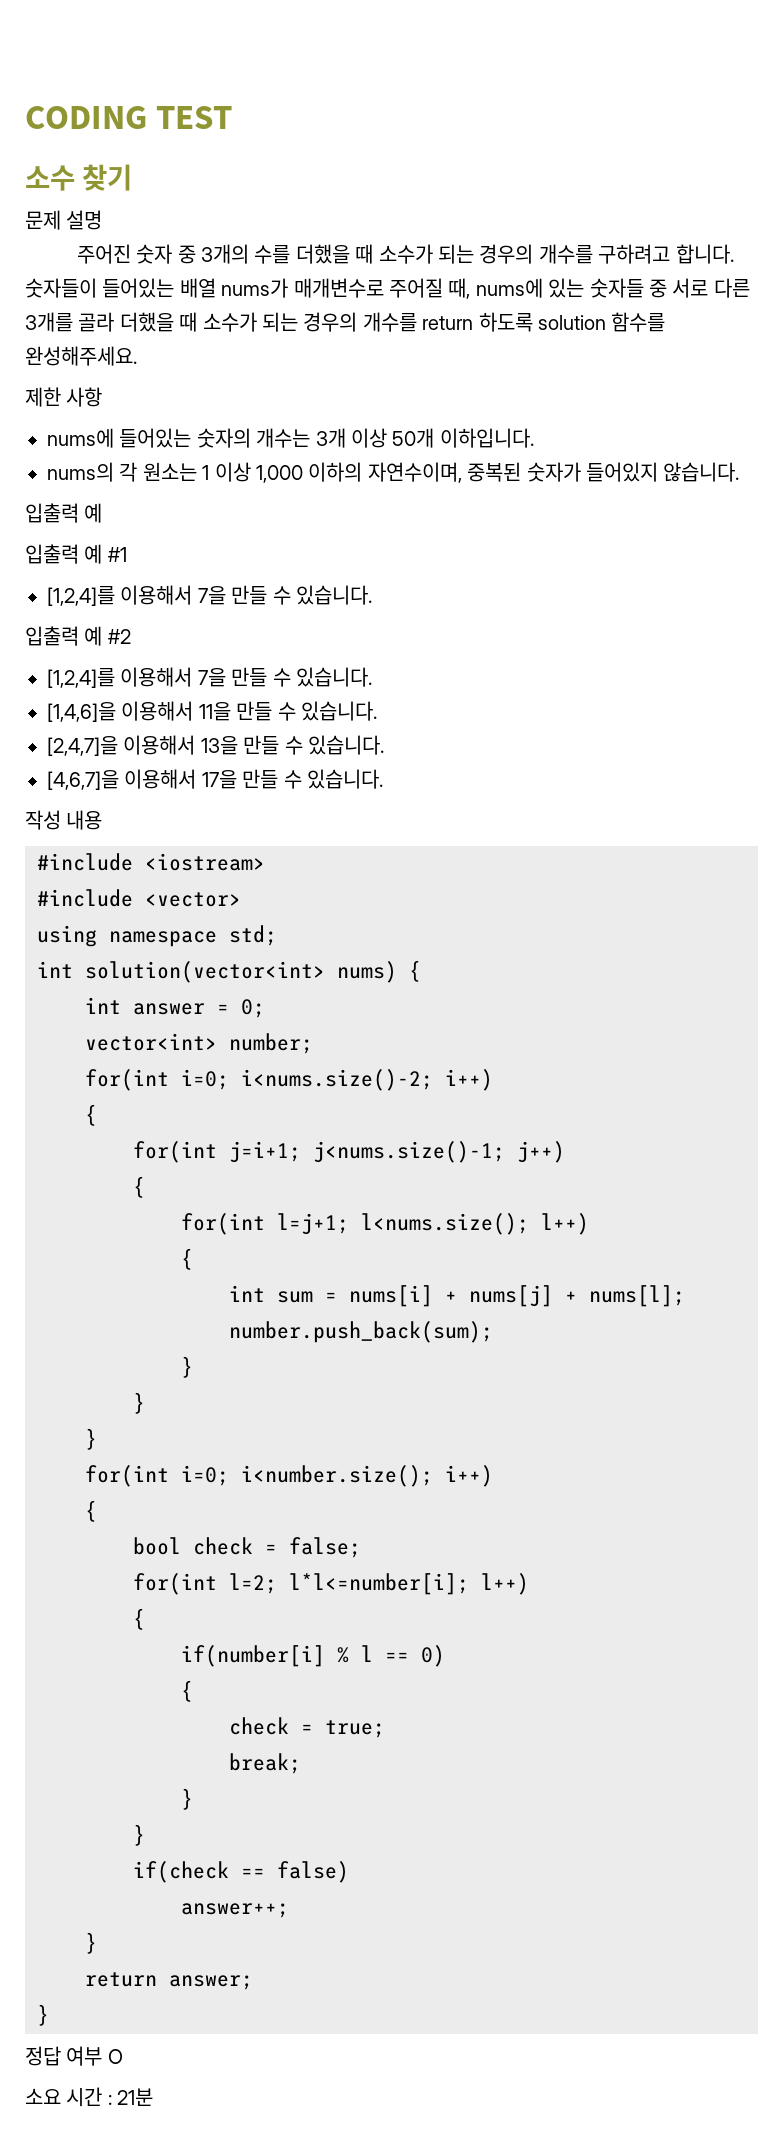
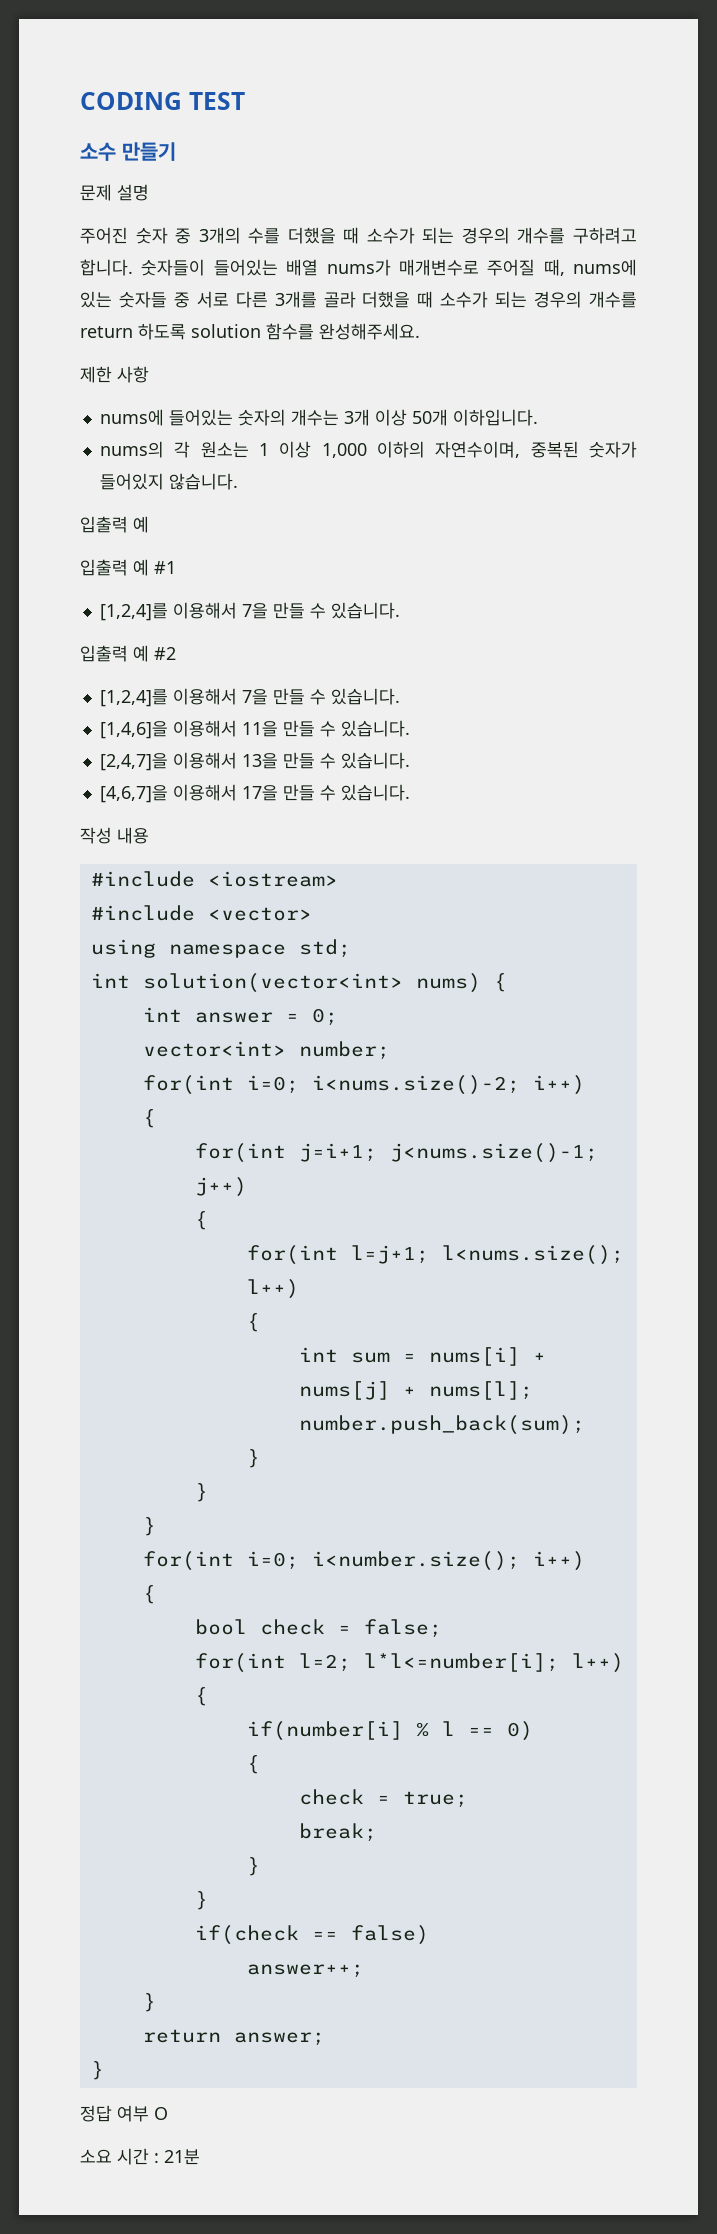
[82,164,133,191] 찾기 -> [121,142,176,161] 만들기

